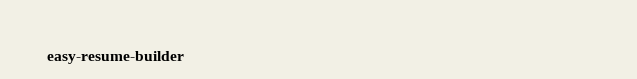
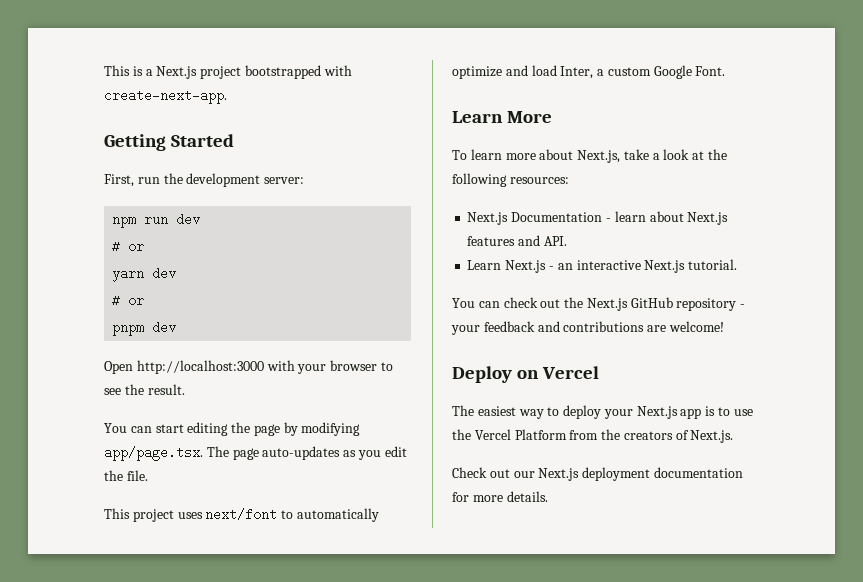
[47,51,184,64] easy-resume-builder -> [104,65,352,79] [104,89,227,104] [104,134,235,151] [104,173,305,187] [112,213,201,228] [112,240,145,253] [112,267,177,282] [112,294,145,307] [112,321,177,336] [104,360,393,374] [104,384,185,395] [104,422,361,436] [104,446,407,461] [104,470,148,481] [104,508,379,522] [452,65,726,79] [452,111,553,123] [452,149,728,163] [452,173,569,187] [467,211,729,225] [467,235,567,246] [467,259,738,273] [452,297,746,311] [451,321,724,335] [452,366,600,383] [452,405,753,419] [452,429,734,443] [452,467,743,481] [452,491,548,502] This is a Next.js project bootstrapped with create-next-app. // Getting Started // First, run the development server: // npm run dev // # or // yarn dev // # or // pnpm dev // Open http://localhost:3000 with your browser to see the result. // You can start editing the page by modifying app/page.tsx. The page auto-updates as you edit the file. // This project uses next/font to automatically optimize and load Inter, a custom Google Font. // Learn More // To learn more about Next.js, take a look at the following resources: // Next.js Documentation - learn about Next.js features and API. // Learn Next.js - an interactive Next.js tutorial. // You can check out the Next.js GitHub repository - your feedback and contributions are welcome! // Deploy on Vercel // The easiest way to deploy your Next.js app is to use the Vercel Platform from the creators of Next.js. // Check out our Next.js deployment documentation for more details.

